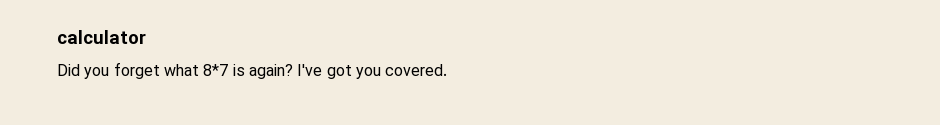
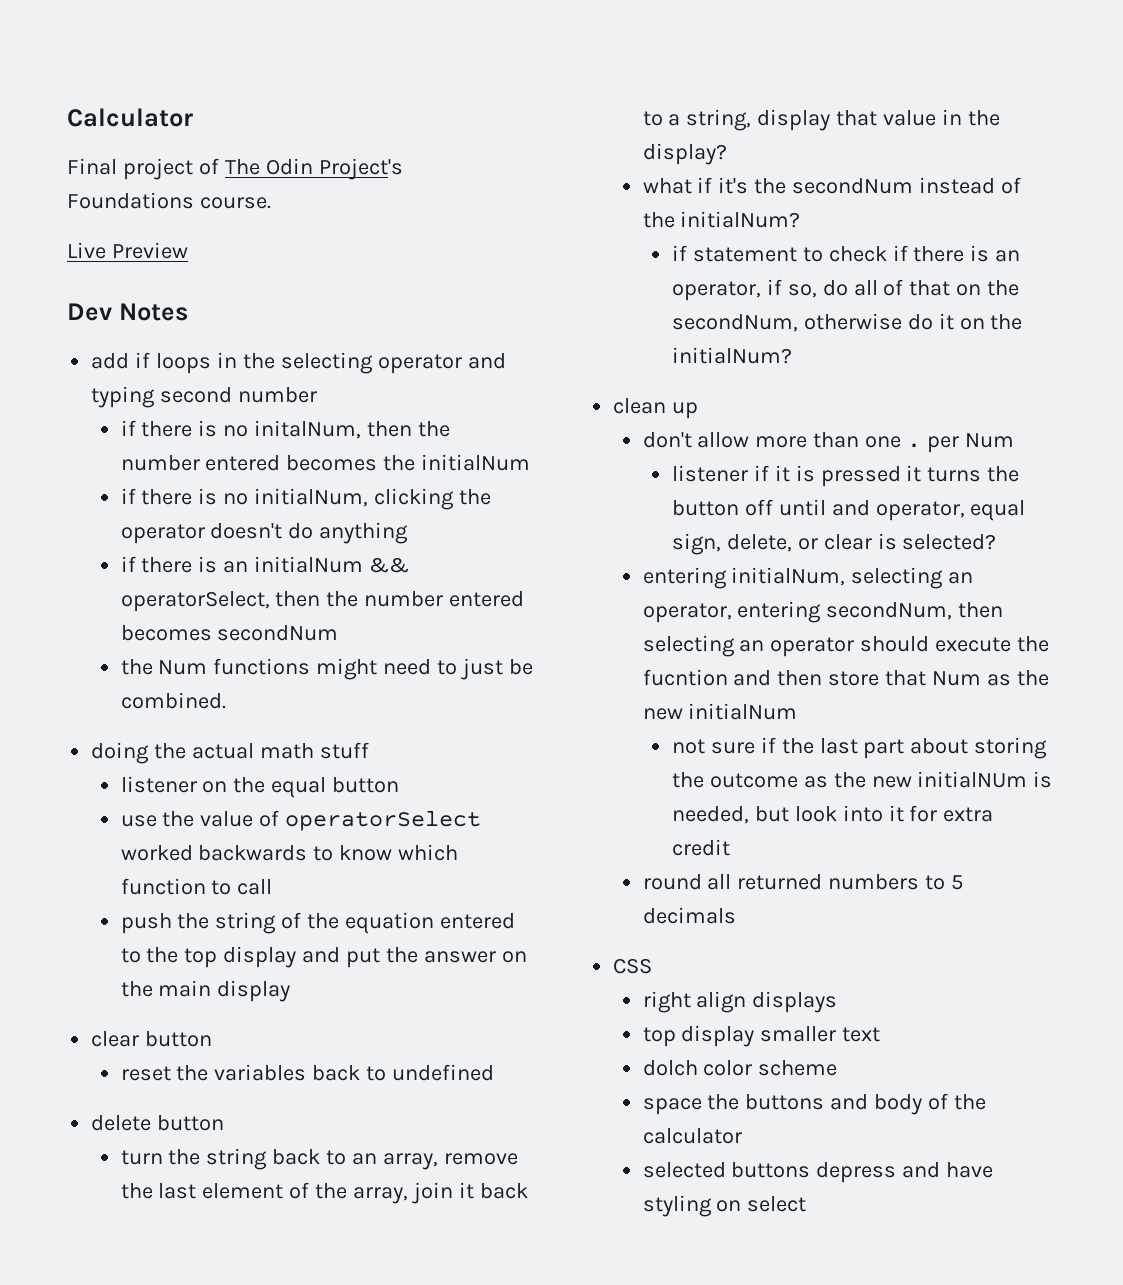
[57,30,146,44] [57,62,448,79] calculator // Did you forget what 8*7 is again? I've got you covered. -> [67,108,193,127] [67,158,403,180] [67,192,271,209] [67,242,188,259] [67,303,188,321] [91,352,506,374] [91,386,318,408] [120,420,451,439] [120,454,531,471] [120,488,492,510] [120,522,409,544] [120,556,410,573] [120,591,525,612] [120,625,339,641] [120,658,534,680] [120,692,226,709] [91,742,369,764] [120,776,400,798] [120,810,482,831] [120,844,459,861] [120,878,273,895] [120,912,516,934] [120,946,528,968] [120,980,291,1002] [91,1031,213,1047] [120,1064,495,1081] [91,1115,225,1131] [120,1148,519,1170] [120,1182,529,1204] [642,109,1001,131] [642,143,727,165] [642,177,1022,194] [642,211,801,228] [671,245,1021,262] [671,279,1020,301] [671,313,1023,332] [671,347,792,364] [613,398,699,419] [642,432,1015,453] [671,465,1020,487] [671,499,1026,521] [671,533,997,555] [642,567,974,589] [642,601,1004,623] [642,635,1050,657] [642,669,1050,686] [642,703,798,720] [671,737,1048,759] [671,771,1053,788] [671,805,994,824] [671,839,730,856] [642,874,964,890] [642,907,736,924] [613,958,653,974] [642,991,838,1013] [642,1025,881,1047] [642,1060,838,1076] [642,1093,987,1115] [642,1128,742,1144] [642,1162,994,1183] [642,1195,807,1217] Calculator // Final project of The Odin Project's Foundations course. // Live Preview // Dev Notes // add if loops in the selecting operator and typing second number // if there is no initalNum, then the number entered becomes the initialNum // if there is no initialNum, clicking the operator doesn't do anything // if there is an initialNum && operatorSelect, then the number entered becomes secondNum // the Num functions might need to just be combined. // doing the actual math stuff // listener on the equal button // use the value of operatorSelect worked backwards to know which function to call // push the string of the equation entered to the top display and put the answer on the main display // clear button // reset the variables back to undefined // delete button // turn the string back to an array, remove the last element of the array, join it back to a string, display that value in the display? // what if it's the secondNum instead of the initialNum? // if statement to check if there is an operator, if so, do all of that on the secondNum, otherwise do it on the initialNum? // clean up // don't allow more than one . per Num // listener if it is pressed it turns the button off until and operator, equal sign, delete, or clear is selected? // entering initialNum, selecting an operator, entering secondNum, then selecting an operator should execute the fucntion and then store that Num as the new initialNum // not sure if the last part about storing the outcome as the new initialNUm is needed, but look into it for extra credit // round all returned numbers to 5 decimals // CSS // right align displays // top display smaller text // dolch color scheme // space the buttons and body of the calculator // selected buttons depress and have styling on select

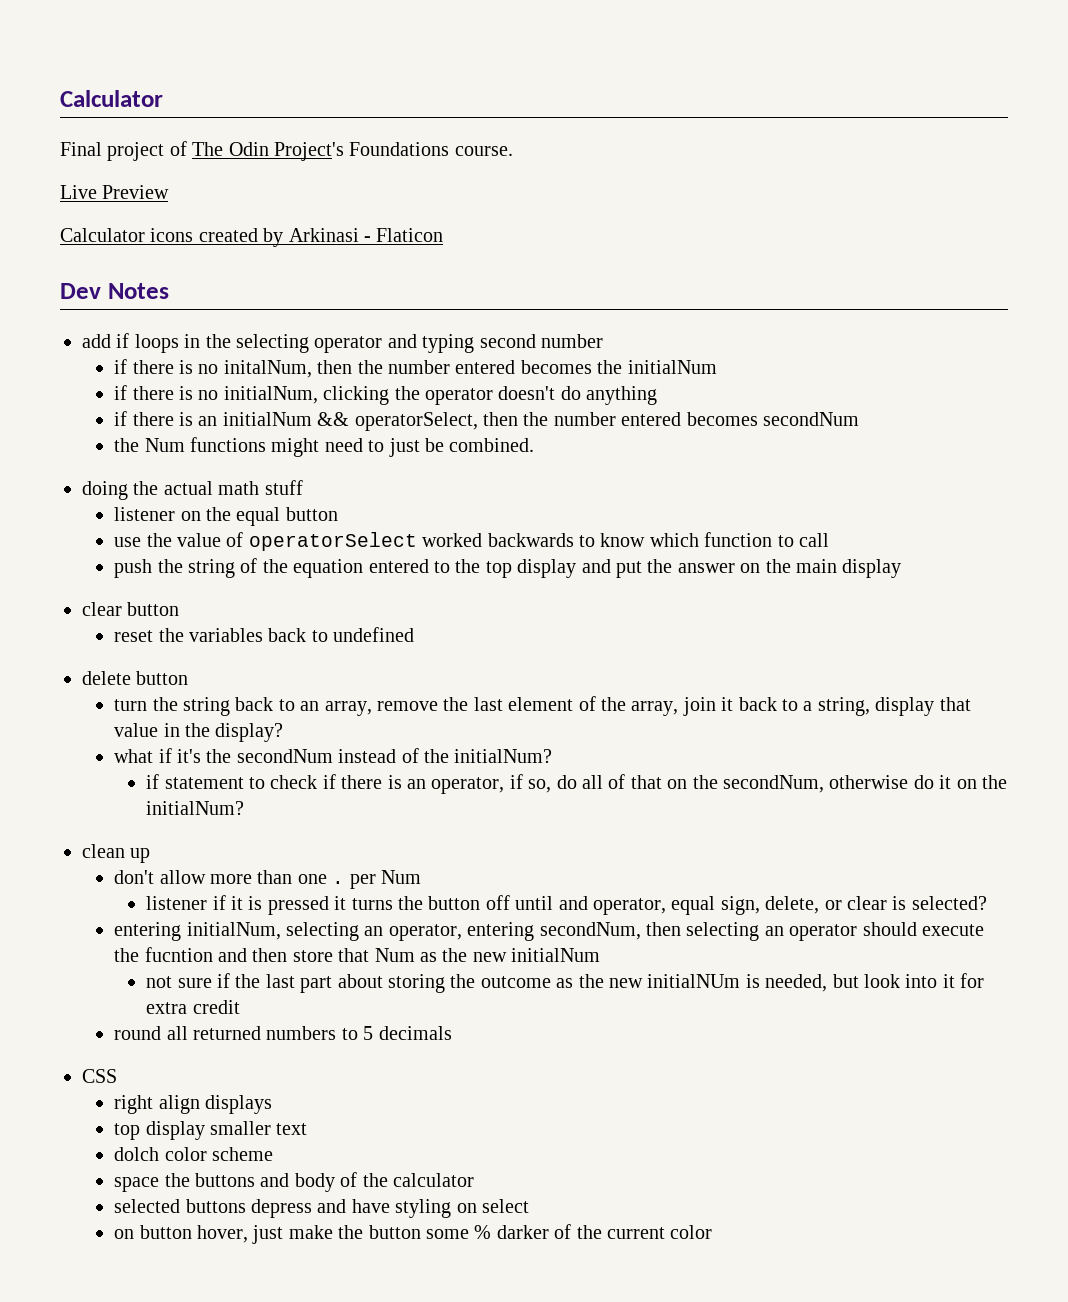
(188, 250) none -> [60,228,444,247] // Calculator icons created by Arkinasi - Flaticon
(807, 1204) none -> [114,1224,713,1244] // on button hover, just make the button some % darker of the current color

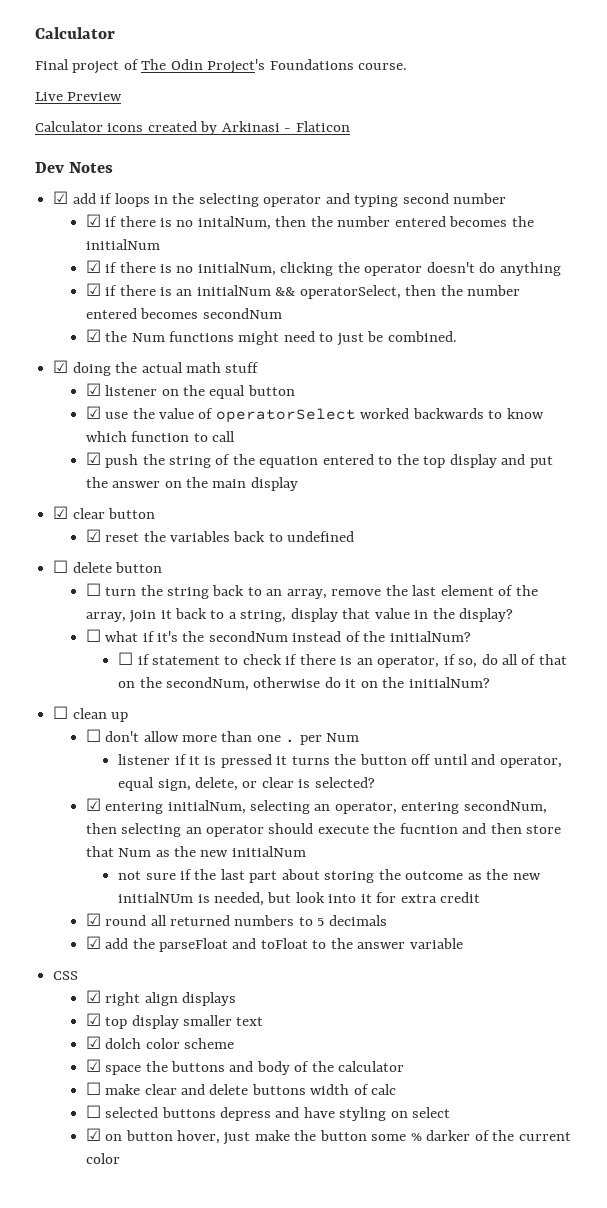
(169, 291) none -> [53,191,69,204] ☑
(603, 341) none -> [85,214,101,227] ☑
(717, 367) none -> [85,260,101,273] ☑
(658, 395) none -> [85,283,101,296] ☑
(859, 419) none -> [85,329,101,342] ☑
(535, 445) none -> [53,360,69,373] ☑
(303, 487) none -> [85,383,101,396] ☑
(338, 514) none -> [85,406,101,419] ☑
(829, 540) none -> [85,452,101,465] ☑
(902, 568) none -> [53,506,69,519] ☑
(180, 609) none -> [85,529,101,542] ☑
(415, 634) none -> [53,560,69,573] ☐
(189, 678) none -> [85,583,101,596] ☐
(284, 732) none -> [85,629,101,642] ☐
(553, 756) none -> [118,652,134,665] ☐
(245, 808) none -> [53,706,69,719] ☐
(151, 855) none -> [85,729,101,742] ☐
(987, 903) none -> [85,798,101,811] ☑
(240, 1007) none -> [85,913,101,926] ☑
(452, 1033) none -> [85,936,463,952] // ☑ add the parseFloat and toFloat to the answer variable
(117, 1076) none -> [85,990,101,1003] ☑
(272, 1104) none -> [85,1013,101,1026] ☑
(308, 1129) none -> [85,1036,101,1049] ☑
(273, 1154) none -> [85,1059,101,1072] ☑
(474, 1180) none -> [85,1082,397,1095] [85,1105,101,1118] ☐ make clear and delete buttons width of calc // ☐
(529, 1206) none -> [85,1128,101,1141] ☑

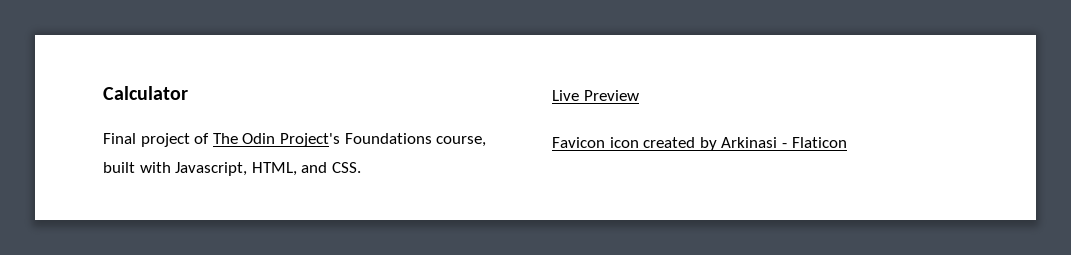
[358,63,408,70] course. -> [436,136,487,147] [103,162,361,176] course, built with Javascript, HTML, and CSS.
[35,121,144,132] Calculator icons -> [552,137,639,148] Favicon icon
[35,162,114,173] [53,191,507,207] [85,214,534,230] [85,239,160,250] [85,260,561,276] [85,283,521,299] [85,308,282,319] [85,329,457,346] [53,360,260,376] [85,383,295,399] [85,406,544,423] [85,431,235,442] [85,452,553,468] [85,477,298,491] [53,506,156,519] [85,529,355,542] [53,560,163,573] [85,583,538,599] [85,608,514,623] [85,629,471,642] [118,652,567,668] [118,677,490,691] [53,706,129,722] [85,729,360,745] [118,754,562,768] [118,777,375,791] [85,798,547,814] [85,823,562,837] [85,846,306,857] [118,869,541,883] [118,892,481,906] [85,913,387,926] [85,936,463,952] [53,971,79,980] [85,990,236,1006] [85,1013,264,1029] [85,1036,234,1049] [85,1059,405,1075] [85,1082,397,1095] [85,1105,451,1121] [85,1128,571,1145] [85,1153,120,1164] // Dev Notes // ☑ add if loops in the selecting operator and typing second number // ☑ if there is no initalNum, then the number entered becomes the initialNum // ☑ if there is no initialNum, clicking the operator doesn't do anything // ☑ if there is an initialNum && operatorSelect, then the number entered becomes secondNum // ☑ the Num functions might need to just be combined. // ☑ doing the actual math stuff // ☑ listener on the equal button // ☑ use the value of operatorSelect worked backwards to know which function to call // ☑ push the string of the equation entered to the top display and put the answer on the main display // ☑ clear button // ☑ reset the variables back to undefined // ☐ delete button // ☐ turn the string back to an array, remove the last element of the array, join it back to a string, display that value in the display? // ☐ what if it's the secondNum instead of the initialNum? // ☐ if statement to check if there is an operator, if so, do all of that on the secondNum, otherwise do it on the initialNum? // ☐ clean up // ☐ don't allow more than one . per Num // listener if it is pressed it turns the button off until and operator, equal sign, delete, or clear is selected? // ☑ entering initialNum, selecting an operator, entering secondNum, then selecting an operator should execute the fucntion and then store that Num as the new initialNum // not sure if the last part about storing the outcome as the new initialNUm is needed, but look into it for extra credit // ☑ round all returned numbers to 5 decimals // ☑ add the parseFloat and toFloat to the answer variable // CSS // ☑ right align displays // ☑ top display smaller text // ☑ dolch color scheme // ☑ space the buttons and body of the calculator // ☐ make clear and delete buttons width of calc // ☐ selected buttons depress and have styling on select // ☑ on button hover, just make the button some % darker of the current color -> (847, 142) none

